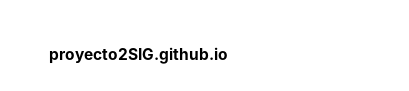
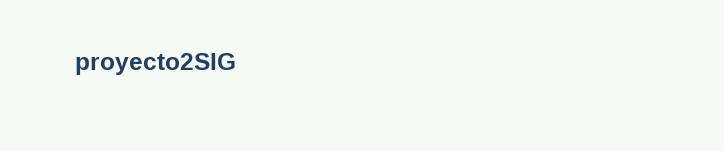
[49,47,228,64] proyecto2SIG.github.io -> [75,53,236,75] proyecto2SIG

